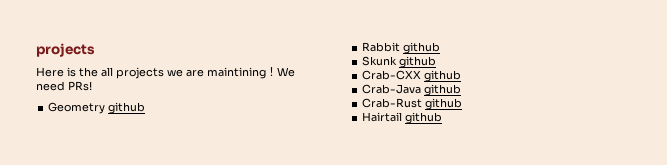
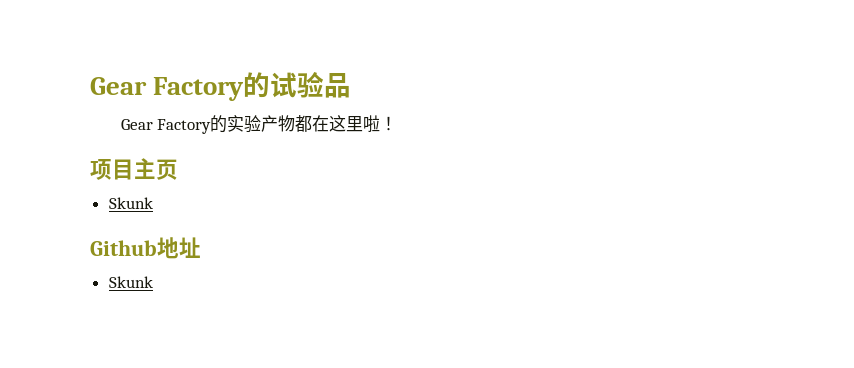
[36,43,95,57] [36,67,295,79] [36,81,92,91] [48,102,146,114] [362,42,441,54] [362,56,437,68] [362,70,462,82] [362,84,462,96] [362,98,463,110] [362,112,443,124] projects // Here is the all projects we are maintining！We need PRs! // Geometry github // Rabbit github // Skunk github // Crab-CXX github // Crab-Java github // Crab-Rust github // Hairtail github -> [90,72,352,101] [120,115,398,134] [90,158,178,180] [108,197,153,209] [90,237,201,259] [108,276,153,288] Gear Factory的试验品 // Gear Factory的实验产物都在这里啦！ // 项目主页 // Skunk // Github地址 // Skunk

